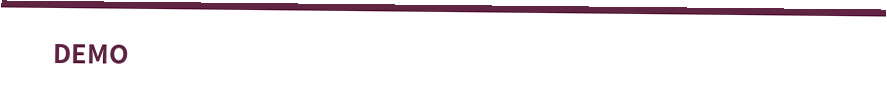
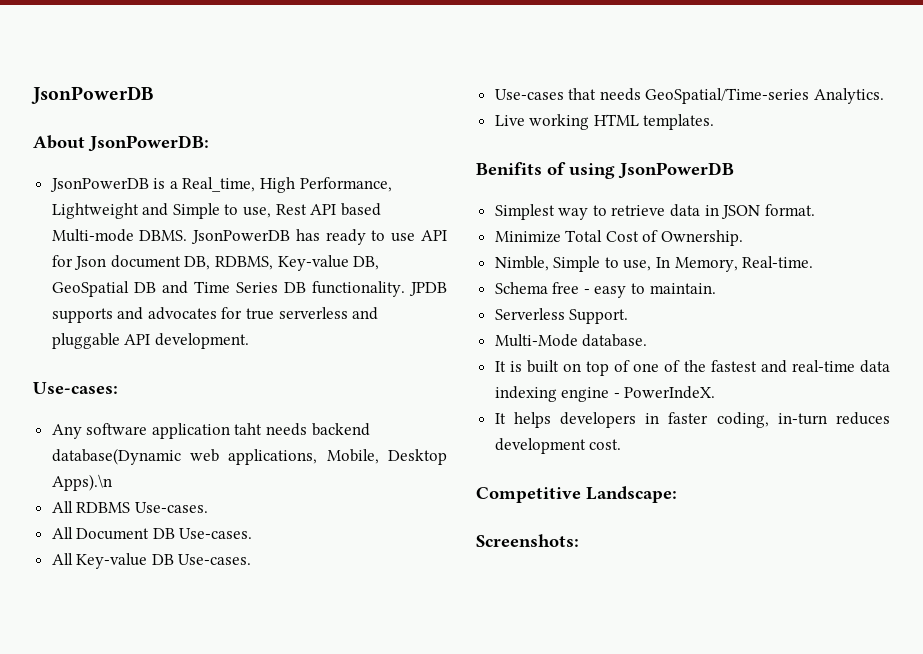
[52,43,130,64] DEMO -> [31,86,154,104] [33,135,209,152] [49,177,392,193] [51,203,381,219] [51,229,448,245] [51,255,380,271] [51,281,447,297] [51,307,379,323] [51,333,249,349] [33,382,118,394] [51,423,370,439] [51,448,447,465] [51,474,112,491] [51,501,208,513] [51,527,253,540] [51,553,252,569] [494,88,885,104] [494,114,715,130] [476,162,734,179] [494,204,815,220] [494,230,744,246] [494,256,814,272] [494,282,716,298] [494,308,629,324] [494,334,648,347] [494,360,890,376] [494,386,716,402] [494,412,890,428] [494,438,622,454] [476,486,677,503] [476,534,579,547] JsonPowerDB // About JsonPowerDB: // JsonPowerDB is a Real_time, High Performance, Lightweight and Simple to use, Rest API based Multi-mode DBMS. JsonPowerDB has ready to use API for Json document DB, RDBMS, Key-value DB, GeoSpatial DB and Time Series DB functionality. JPDB supports and advocates for true serverless and pluggable API development. // Use-cases: // Any software application taht needs backend database(Dynamic web applications, Mobile, Desktop Apps).\n // All RDBMS Use-cases. // All Document DB Use-cases. // All Key-value DB Use-cases. // Use-cases that needs GeoSpatial/Time-series Analytics. // Live working HTML templates. // Benifits of using JsonPowerDB // Simplest way to retrieve data in JSON format. // Minimize Total Cost of Ownership. // Nimble, Simple to use, In Memory, Real-time. // Schema free - easy to maintain. // Serverless Support. // Multi-Mode database. // It is built on top of one of the fastest and real-time data indexing engine - PowerIndeX. // It helps developers in faster coding, in-turn reduces development cost. // Competitive Landscape: // Screenshots:

